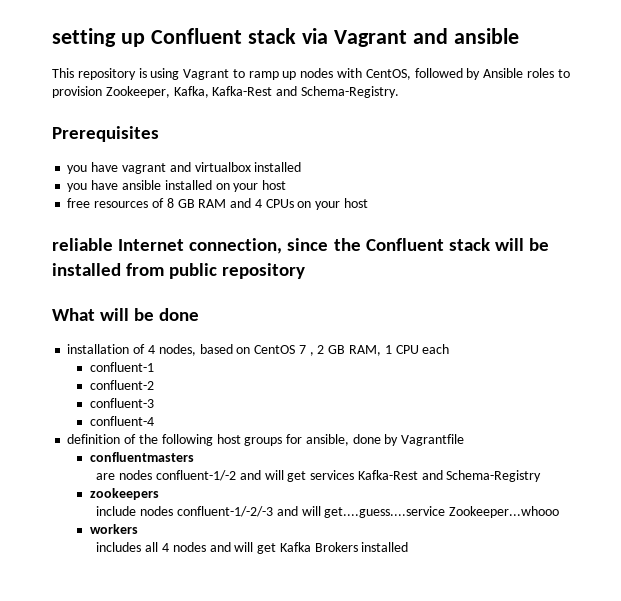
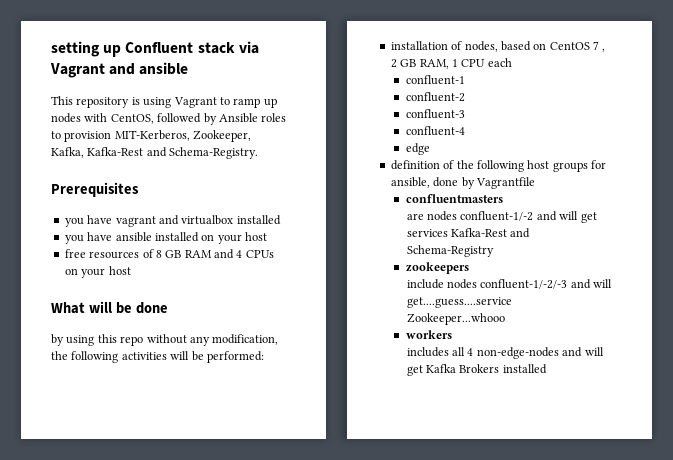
(102, 92) none -> [114,130,190,141] MIT-Kerberos,
[52,238,550,254] [52,263,306,279] [52,308,200,321] reliable Internet connection, since the Confluent stack will be installed from public repository // What will be done -> [51,301,168,314] [51,334,279,346] [51,351,264,363] What will be done // by using this repo without any modification, the following activities will be performed:
[147,345,155,354] 4 -> (463, 45) none
(154, 421) none -> [405,143,430,155] // edge
[172,542,206,552] nodes -> [476,347,559,359] non-edge-nodes

